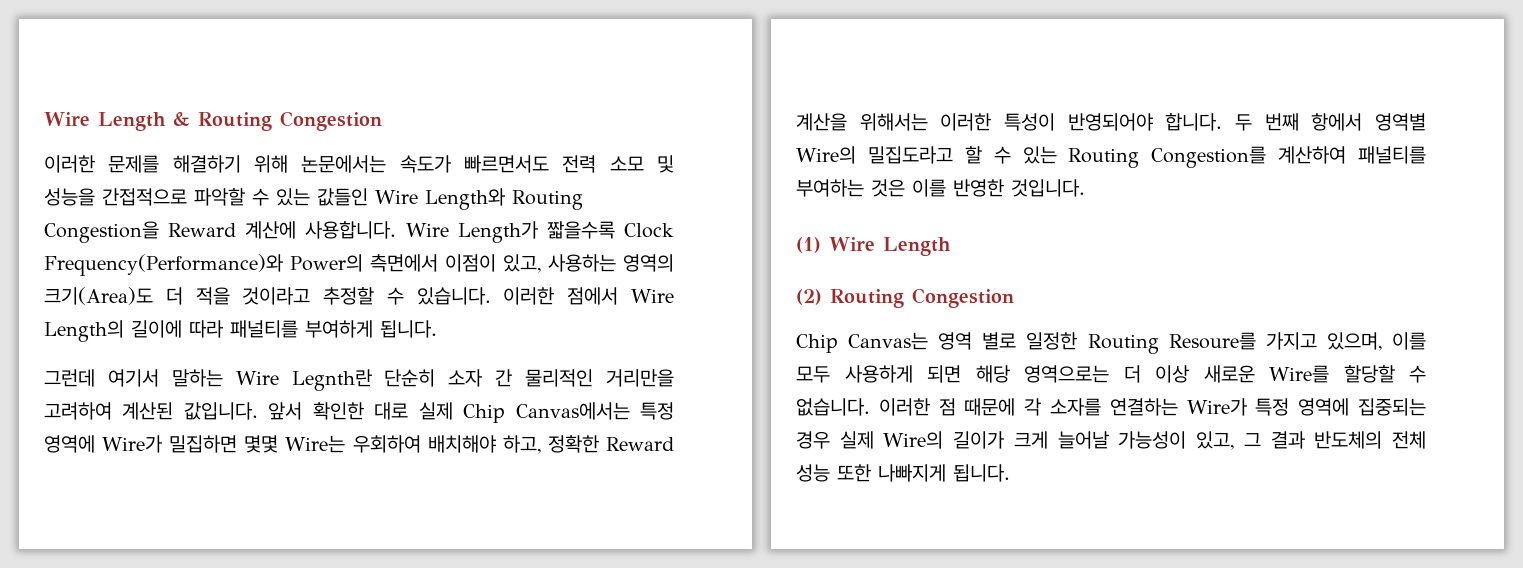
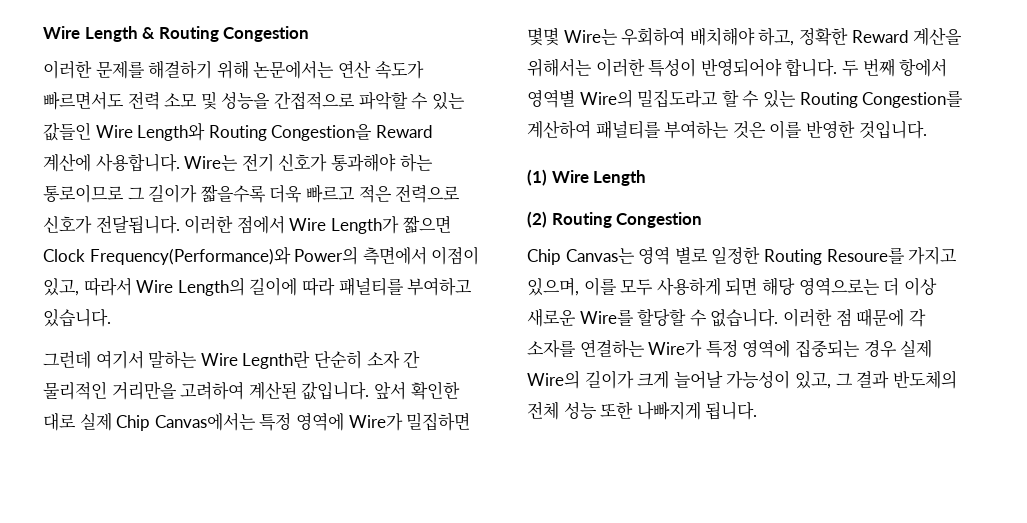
(387, 164) none -> [337,60,371,78] 연산
(397, 230) none -> [184,153,433,172] [43,184,461,203] [43,215,285,234] Wire는 전기 신호가 통과해야 하는 통로이므로 그 길이가 짧을수록 더욱 빠르고 적은 전력으로 신호가 전달됩니다. 이러한 점에서
[546,221,615,239] 짧을수록 -> [402,215,451,233] 짧으면
[548,254,674,272] [44,287,619,305] 사용하는 영역의 크기(Area)도 더 적을 것이라고 추정할 수 있습니다. 이러한 점에서 -> [83,277,132,296] 따라서
[305,320,437,338] 부여하게 됩니다. -> [407,277,473,296] [43,309,111,327] 부여하고 있습니다.

